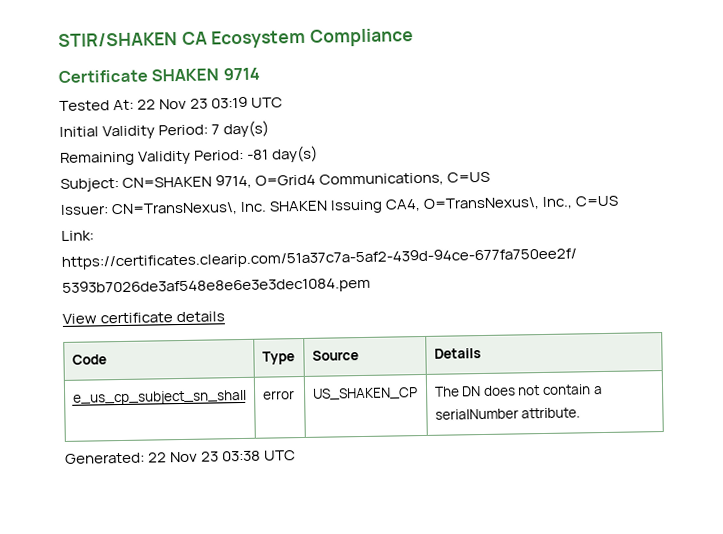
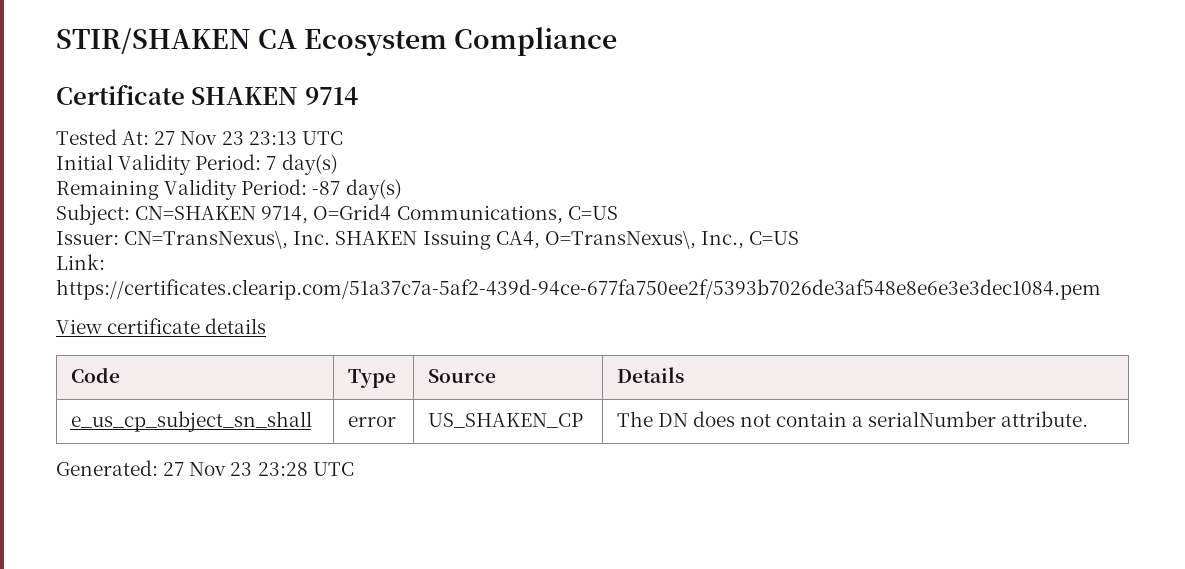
[137,96,249,110] 22 Nov 23 03:19 -> [154,131,297,145] 27 Nov 23 23:13
[247,149,270,160] -81 -> [312,181,341,195] -87
[148,450,262,463] 22 Nov 23 03:38 -> [163,462,308,476] 27 Nov 23 23:28

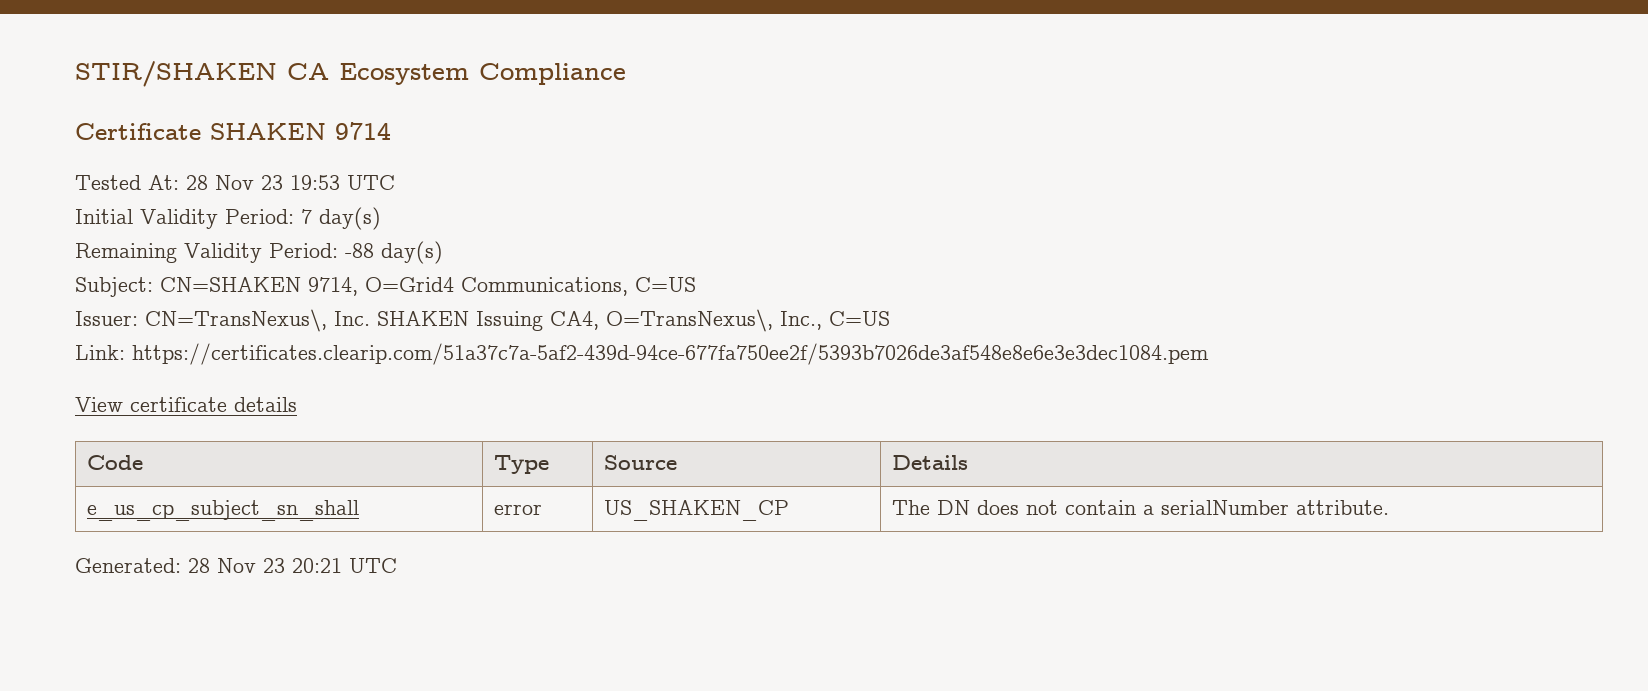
[154,131,297,145] 27 Nov 23 23:13 -> [186,175,340,190] 28 Nov 23 19:53
[312,181,341,195] -87 -> [345,243,374,258] -88
[163,462,308,476] 27 Nov 23 23:28 -> [188,558,342,573] 28 Nov 23 20:21

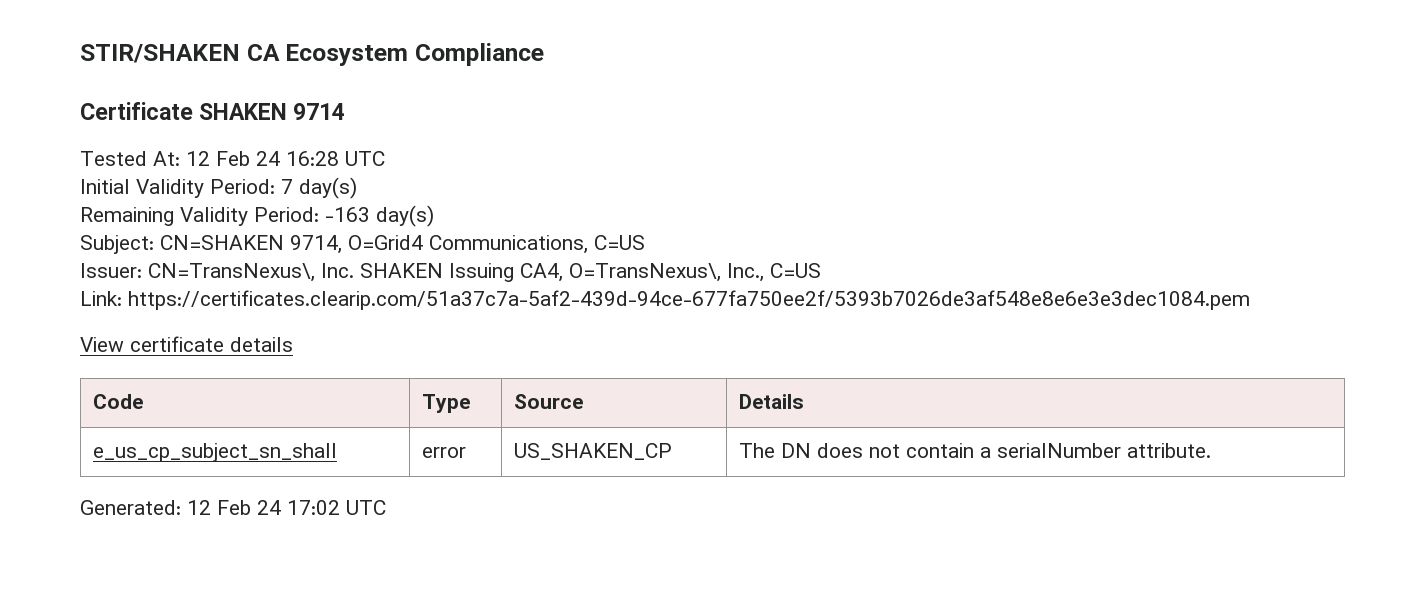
[186,175,340,190] 28 Nov 23 19:53 -> [186,151,339,166] 12 Feb 24 16:28
[345,243,374,258] -88 -> [325,207,370,222] -163
[188,558,342,573] 28 Nov 23 20:21 -> [187,500,340,515] 12 Feb 24 17:02

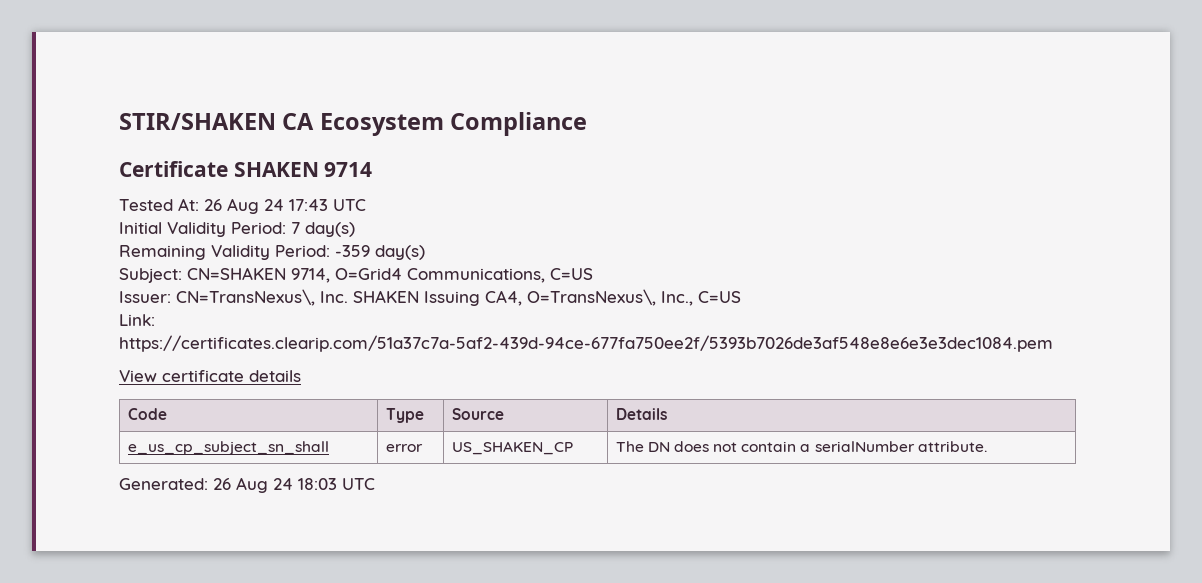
[186,151,339,166] 12 Feb 24 16:28 -> [204,198,328,214] 26 Aug 24 17:43
[325,207,370,222] -163 -> [335,245,370,257] -359
[187,500,340,515] 12 Feb 24 17:02 -> [213,477,337,493] 26 Aug 24 18:03

